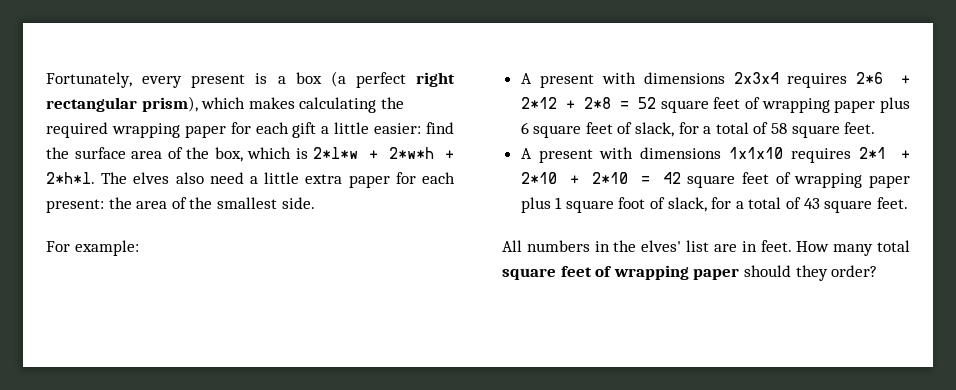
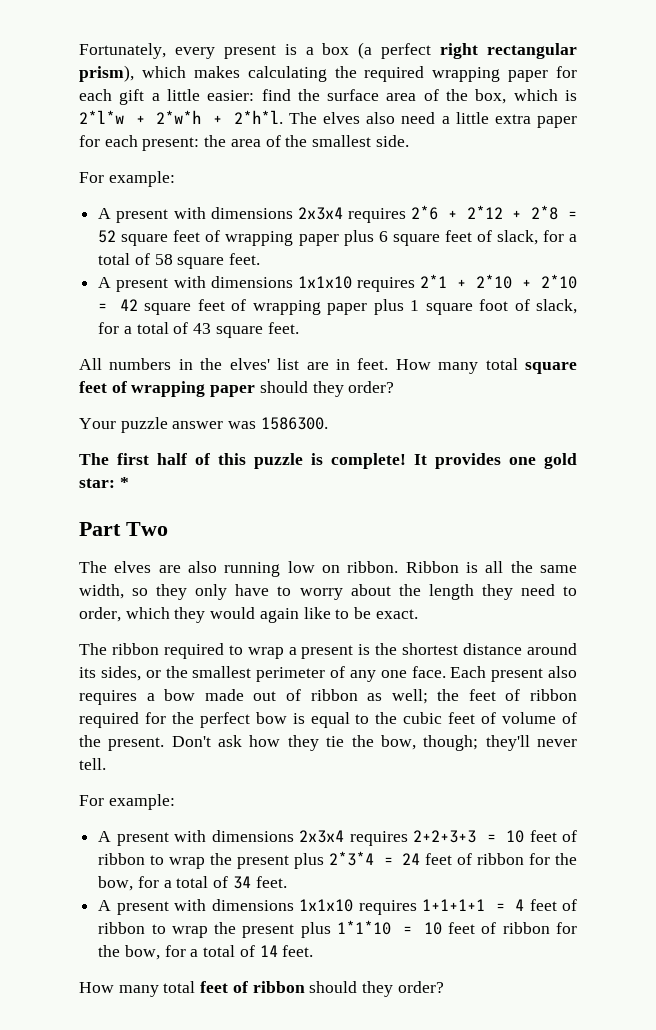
(878, 271) none -> [79,417,328,433] [79,453,577,469] [79,477,129,488] [79,522,168,536] [79,561,577,577] [79,584,577,600] [79,607,418,623] [79,643,578,659] [79,666,577,682] [79,689,577,705] [79,712,577,728] [79,735,578,751] [79,758,106,770] [79,794,175,810] [98,830,577,846] [98,851,577,869] [98,876,287,891] [98,899,577,915] [98,920,577,938] [98,945,314,960] [79,981,444,997] // Your puzzle answer was 1586300. // The first half of this puzzle is complete! It provides one gold star: * // Part Two // The elves are also running low on ribbon. Ribbon is all the same width, so they only have to worry about the length they need to order, which they would again like to be exact. // The ribbon required to wrap a present is the shortest distance around its sides, or the smallest perimeter of any one face. Each present also requires a bow made out of ribbon as well; the feet of ribbon required for the perfect bow is equal to the cubic feet of volume of the present. Don't ask how they tie the bow, though; they'll never tell. // For example: // A present with dimensions 2x3x4 requires 2+2+3+3 = 10 feet of ribbon to wrap the present plus 2*3*4 = 24 feet of ribbon for the bow, for a total of 34 feet. // A present with dimensions 1x1x10 requires 1+1+1+1 = 4 feet of ribbon to wrap the present plus 1*1*10 = 10 feet of ribbon for the bow, for a total of 14 feet. // How many total feet of ribbon should they order?

